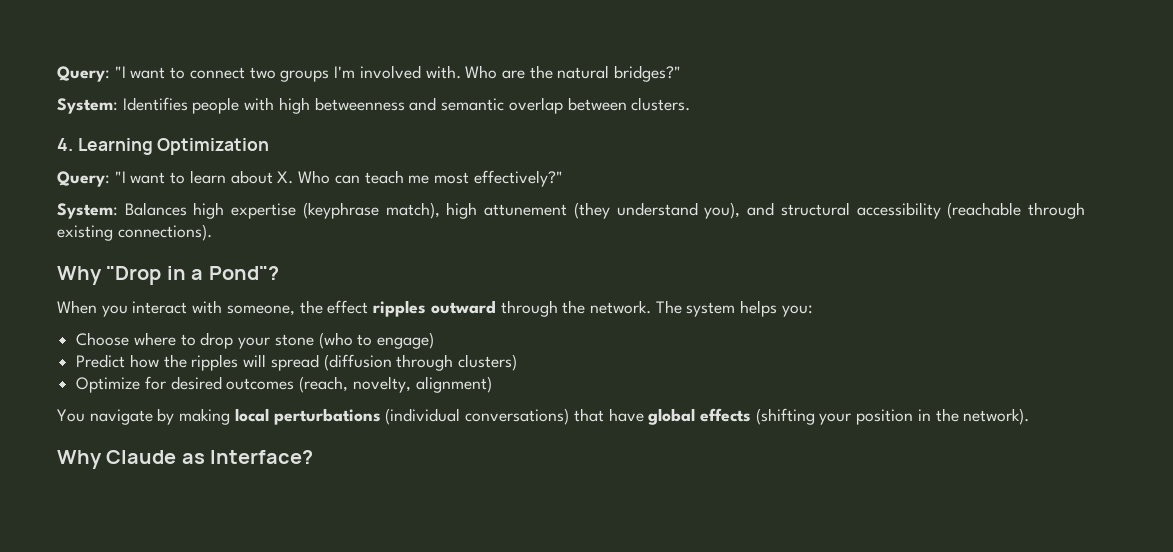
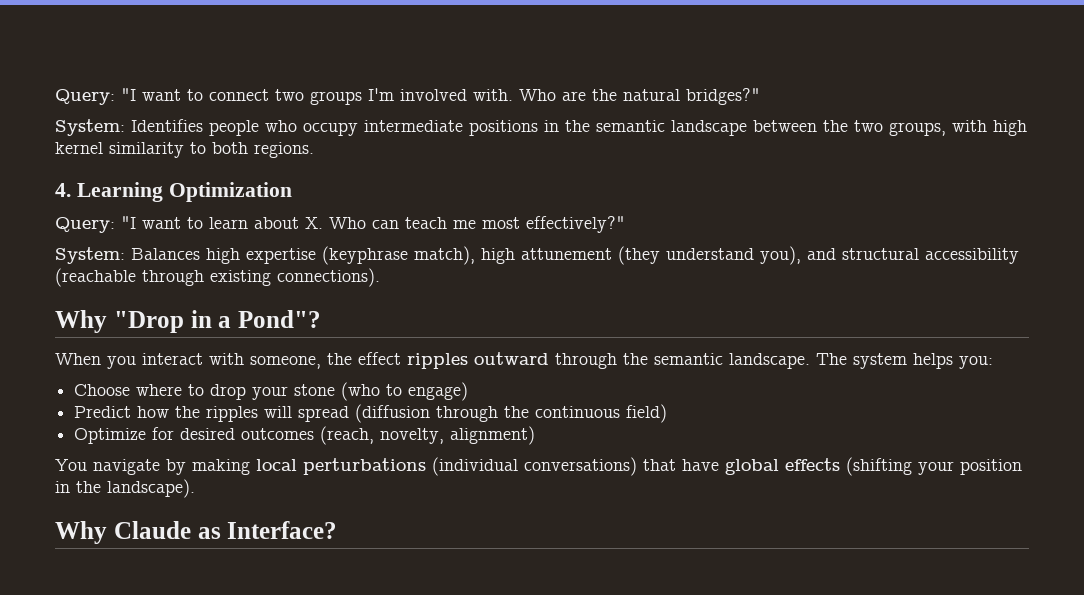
[244,97,691,114] with high betweenness and semantic overlap between clusters. -> [265,120,1027,136] [55,142,314,158] who occupy intermediate positions in the semantic landscape between the two groups, with high kernel similarity to both regions.
[589,300,651,314] network. -> [654,353,810,369] semantic landscape.
[458,354,518,371] clusters) -> [504,404,668,423] the continuous field)
[963,408,1030,425] network). -> [107,479,195,498] landscape).

